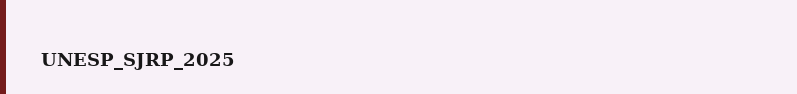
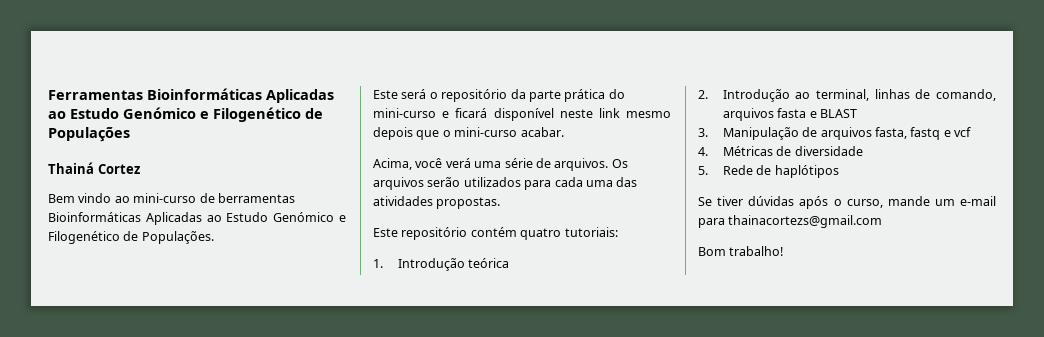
[41,53,235,70] UNESP_SJRP_2025 -> [48,88,334,103] [48,107,323,122] [48,127,130,142] [48,162,140,174] [48,193,295,203] [48,212,347,225] [48,231,214,244] [373,89,625,102] [373,108,671,121] [373,127,564,140] [373,158,628,171] [373,177,638,190] [373,196,501,209] [373,227,618,240] [373,258,510,271] [698,89,996,102] [722,108,857,121] [698,127,972,140] [698,146,863,156] [698,165,839,178] [698,196,996,209] [698,215,883,228] [698,246,784,256] Ferramentas Bioinformáticas Aplicadas ao Estudo Genómico e Filogenético de Populações // Thainá Cortez // Bem vindo ao mini-curso de berramentas Bioinformáticas Aplicadas ao Estudo Genómico e Filogenético de Populações. // Este será o repositório da parte prática do mini-curso e ficará disponível neste link mesmo depois que o mini-curso acabar. // Acima, você verá uma série de arquivos. Os arquivos serão utilizados para cada uma das atividades propostas. // Este repositório contém quatro tutoriais: // 1. Introdução teórica // 2. Introdução ao terminal, linhas de comando, arquivos fasta e BLAST // 3. Manipulação de arquivos fasta, fastq e vcf // 4. Métricas de diversidade // 5. Rede de haplótipos // Se tiver dúvidas após o curso, mande um e-mail para thainacortezs@gmail.com // Bom trabalho!

